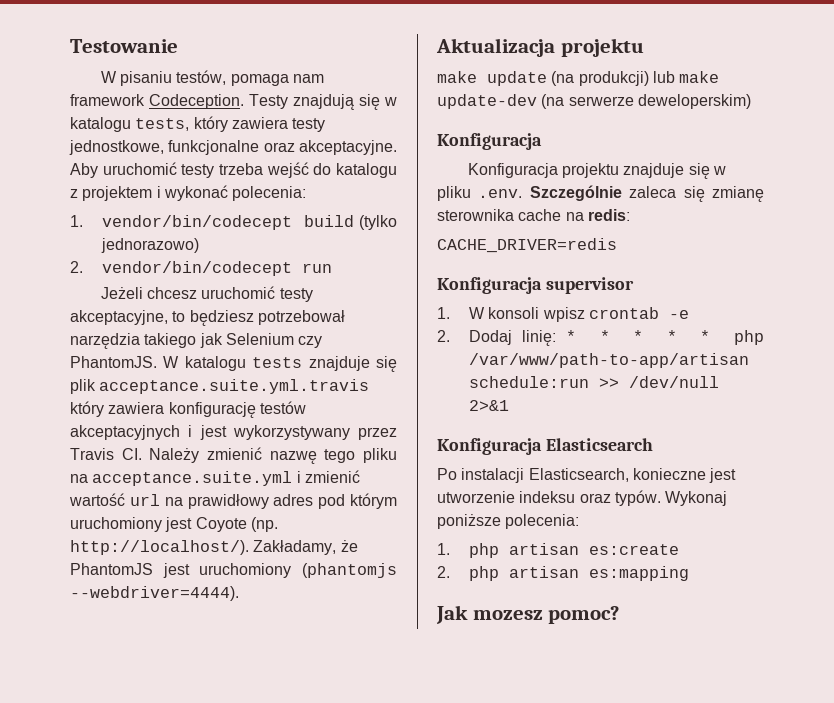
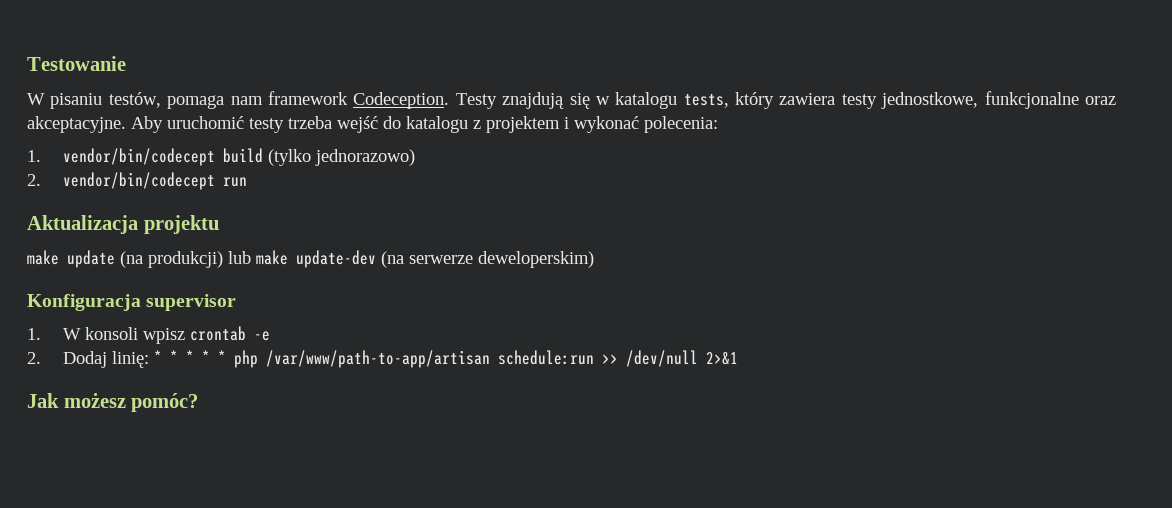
[100,286,313,302] [70,310,345,326] [70,333,323,349] [70,356,398,372] [70,379,370,394] [70,401,306,418] [70,425,397,440] [70,447,397,464] [70,470,360,486] [69,493,397,509] [70,517,278,532] [70,540,358,555] [70,563,397,578] [70,586,239,601] // Jeżeli chcesz uruchomić testy akceptacyjne, to będziesz potrzebował narzędzia takiego jak Selenium czy PhantomJS. W katalogu tests znajduje się plik acceptance.suite.yml.travis który zawiera konfigurację testów akceptacyjnych i jest wykorzystywany przez Travis CI. Należy zmienić nazwę tego pliku na acceptance.suite.yml i zmienić wartość url na prawidłowy adres pod którym uruchomiony jest Coyote (np. http://localhost/). Zakładamy, że PhantomJS jest uruchomiony (phantomjs --webdriver=4444). -> (248, 182) none
[467,163,726,179] [437,185,764,202] [437,209,630,221] [437,238,617,253] [437,277,542,294] // Konfiguracja projektu znajduje się w pliku .env. Szczególnie zaleca się zmianę sterownika cache na redis: // CACHE_DRIVER=redis // Konfiguracja -> (141, 302) none
[437,438,653,455] [437,468,737,483] [437,490,728,506] [437,514,580,529] [437,543,679,558] [437,566,689,581] // Konfiguracja Elasticsearch // Po instalacji Elasticsearch, konieczne jest utworzenie indeksu oraz typów. Wykonaj poniższe polecenia: // 1. php artisan es:create // 2. php artisan es:mapping -> (739, 358) none
[472,606,620,624] mozesz pomoc? -> [63,393,199,412] możesz pomóc?

